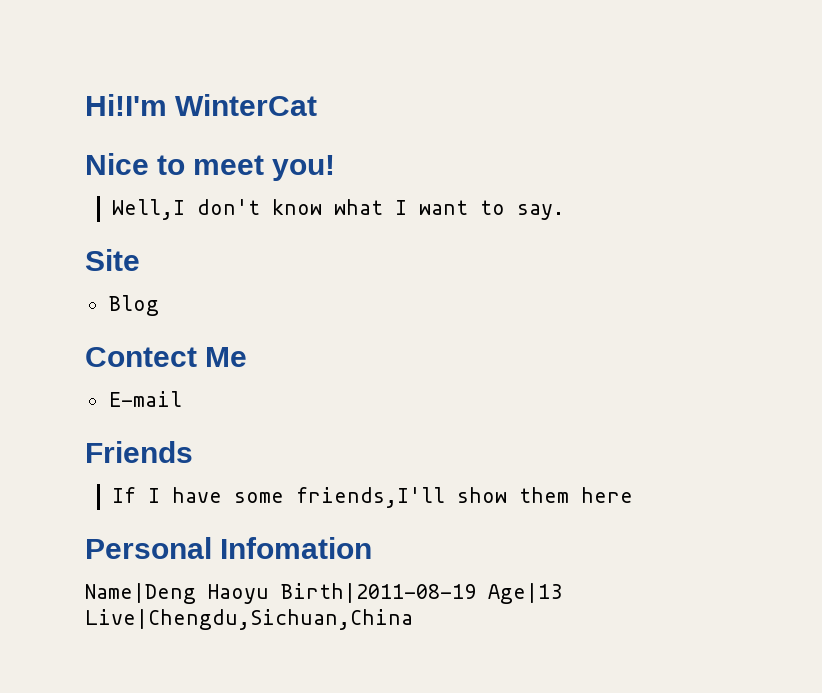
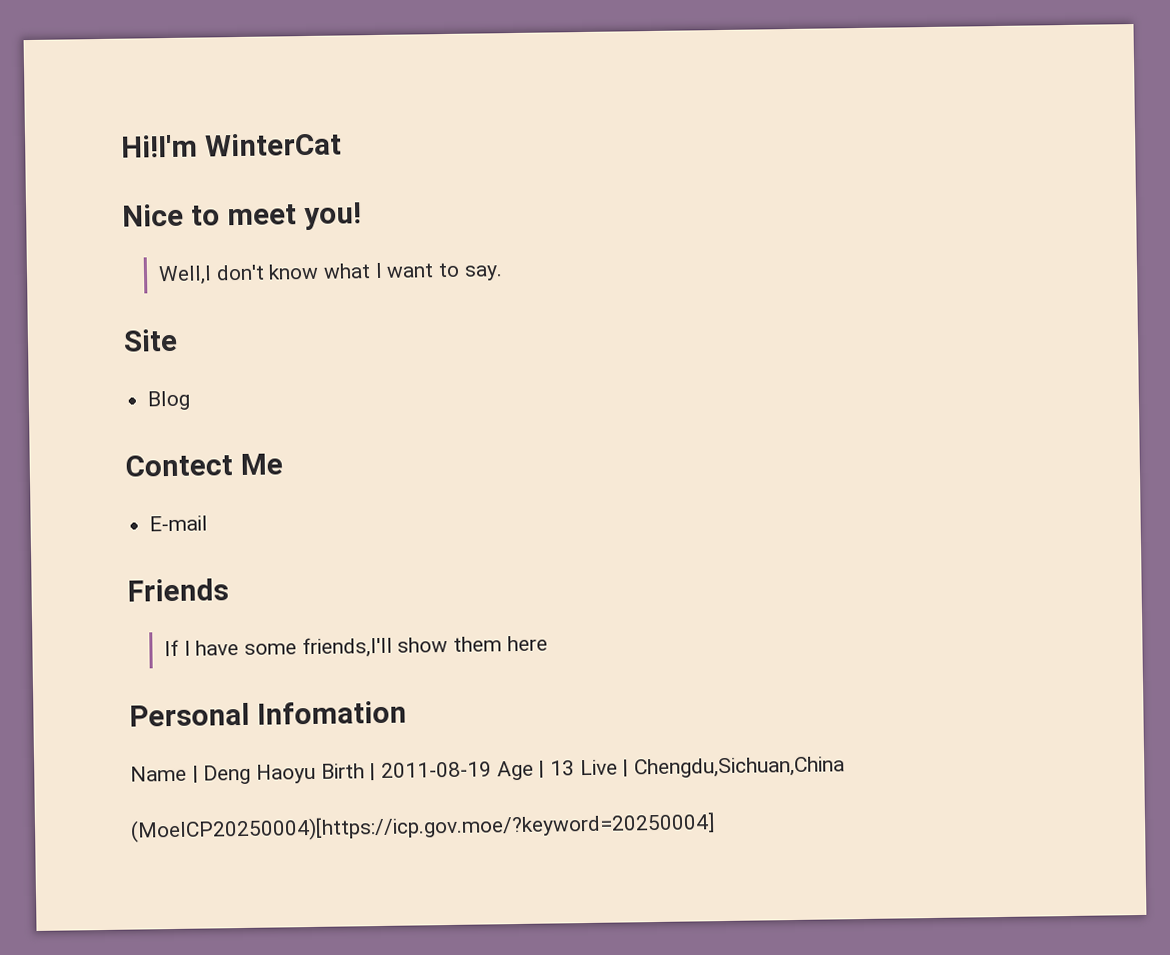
[85,583,562,604] [85,609,413,630] Name|Deng Haoyu Birth|2011-08-19 Age|13 Live|Chengdu,Sichuan,China -> [130,756,846,785] [130,812,715,843] Name | Deng Haoyu Birth | 2011-08-19 Age | 13 Live | Chengdu,Sichuan,China // (MoeICP20250004)[https://icp.gov.moe/?keyword=20250004]

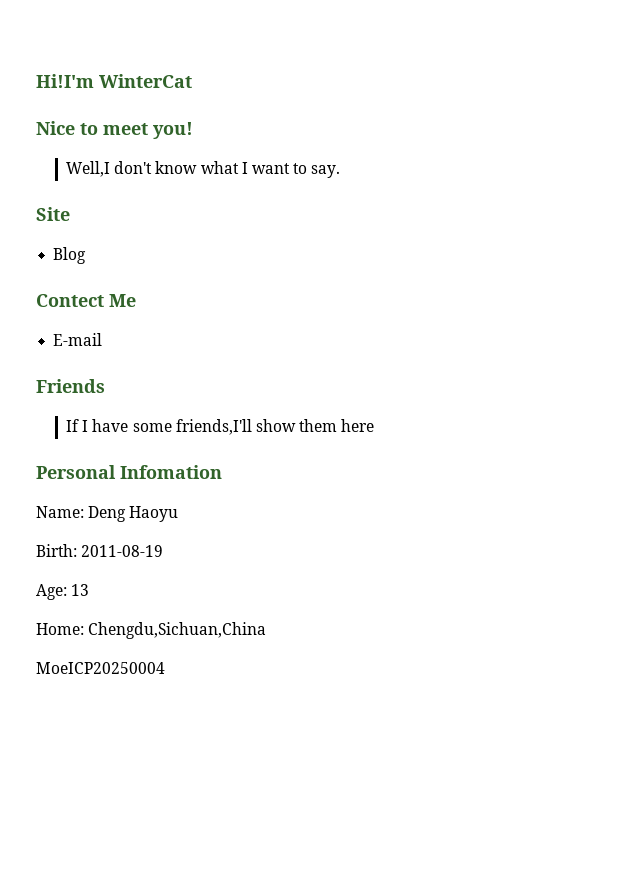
[130,765,199,783] Name | -> [36,506,84,518] Name:
[320,763,377,781] Birth | -> [36,544,77,557] // Birth:
[496,760,546,781] Age | -> [36,584,67,600] // Age:
[579,759,630,777] Live | -> [36,623,84,635] // Home:
[130,812,715,843] (MoeICP20250004)[https://icp.gov.moe/?keyword=20250004] -> [36,662,165,674] MoeICP20250004

